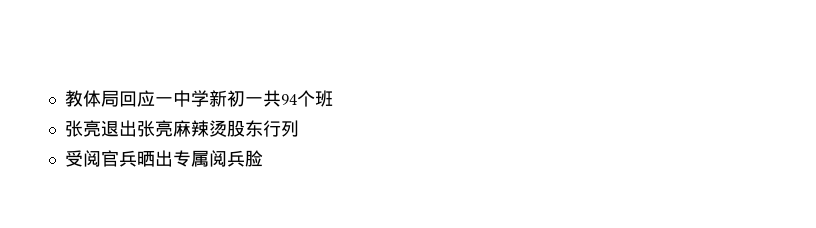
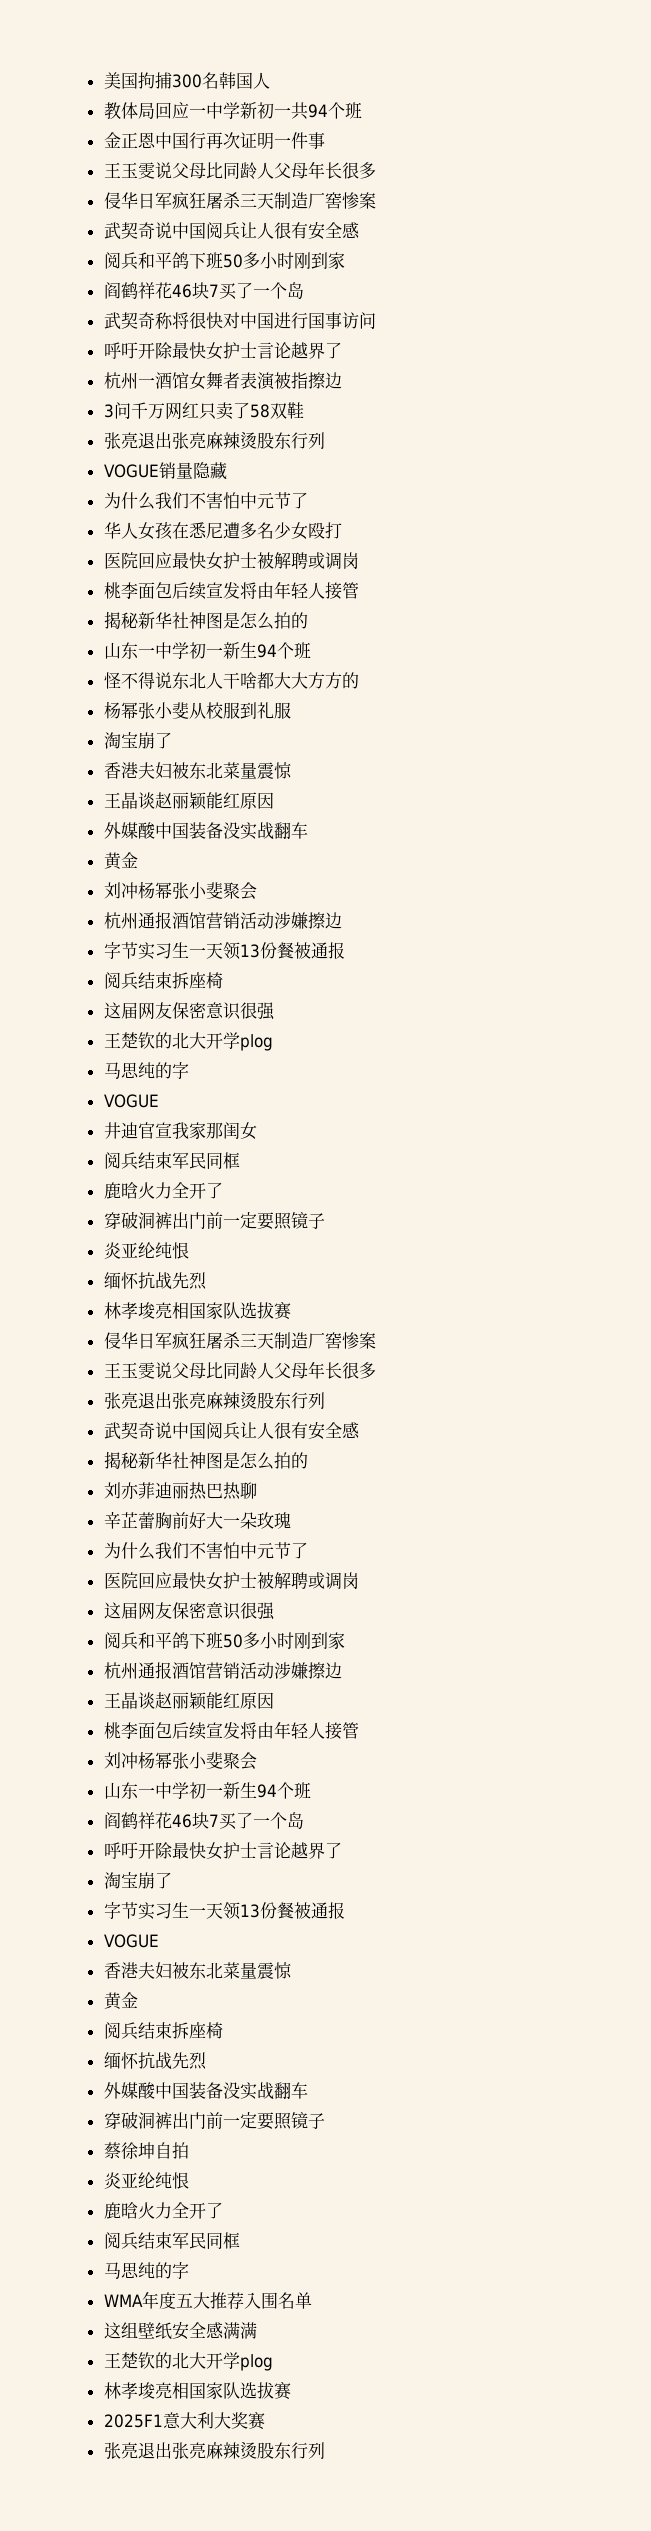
(64, 98) none -> [103,72,270,89] 美国拘捕300名韩国人 //
[64,120,299,137] [64,150,263,167] // 张亮退出张亮麻辣烫股东行列 // 受阅官兵晒出专属阅兵脸 -> [103,132,325,150] [103,161,376,180] [103,192,376,209] [103,222,360,240] [103,252,345,270] [103,282,304,300] [103,312,376,330] [103,342,342,360] [103,372,342,390] [103,402,304,420] [103,432,325,449] [103,462,227,480] [103,492,308,510] [103,522,342,540] [103,552,359,570] [103,581,359,600] [103,611,308,630] [103,642,311,659] [103,672,359,689] [103,701,291,719] [103,732,172,749] [103,762,292,779] [103,792,274,810] [103,822,308,840] [103,852,138,870] [103,881,257,900] [103,912,342,929] [103,942,345,960] [103,972,223,990] [103,1002,275,1020] [103,1032,273,1051] [103,1062,189,1079] [103,1094,159,1108] [103,1122,257,1140] [103,1152,240,1170] [103,1182,223,1199] [103,1211,325,1230] [103,1242,189,1259] [103,1272,207,1290] [103,1302,291,1320] [103,1332,376,1349] [103,1361,376,1380] [103,1392,325,1409] [103,1422,360,1440] [103,1451,308,1470] [103,1482,257,1500] [103,1511,291,1529] [103,1542,308,1560] [103,1572,359,1590] [103,1602,275,1620] [103,1632,345,1650] [103,1662,342,1679] [103,1692,274,1710] [103,1721,359,1740] [103,1751,257,1770] [103,1782,311,1799] [103,1812,304,1830] [103,1842,342,1860] [103,1872,172,1889] [103,1902,345,1920] [103,1934,159,1948] [103,1962,292,1979] [103,1992,138,2010] [103,2022,223,2040] [103,2052,207,2070] [103,2082,308,2100] [103,2111,325,2130] [103,2142,189,2160] [103,2172,189,2189] [103,2202,223,2219] [103,2232,240,2250] [103,2262,189,2279] [103,2291,312,2310] [103,2322,257,2340] [103,2352,273,2371] [103,2382,291,2400] [103,2412,265,2430] [103,2442,325,2459] // 金正恩中国行再次证明一件事 // 王玉雯说父母比同龄人父母年长很多 // 侵华日军疯狂屠杀三天制造厂窖惨案 // 武契奇说中国阅兵让人很有安全感 // 阅兵和平鸽下班50多小时刚到家 // 阎鹤祥花46块7买了一个岛 // 武契奇称将很快对中国进行国事访问 // 呼吁开除最快女护士言论越界了 // 杭州一酒馆女舞者表演被指擦边 // 3问千万网红只卖了58双鞋 // 张亮退出张亮麻辣烫股东行列 // VOGUE销量隐藏 // 为什么我们不害怕中元节了 // 华人女孩在悉尼遭多名少女殴打 // 医院回应最快女护士被解聘或调岗 // 桃李面包后续宣发将由年轻人接管 // 揭秘新华社神图是怎么拍的 // 山东一中学初一新生94个班 // 怪不得说东北人干啥都大大方方的 // 杨幂张小斐从校服到礼服 // 淘宝崩了 // 香港夫妇被东北菜量震惊 // 王晶谈赵丽颖能红原因 // 外媒酸中国装备没实战翻车 // 黄金 // 刘冲杨幂张小斐聚会 // 杭州通报酒馆营销活动涉嫌擦边 // 字节实习生一天领13份餐被通报 // 阅兵结束拆座椅 // 这届网友保密意识很强 // 王楚钦的北大开学plog // 马思纯的字 // VOGUE // 井迪官宣我家那闺女 // 阅兵结束军民同框 // 鹿晗火力全开了 // 穿破洞裤出门前一定要照镜子 // 炎亚纶纯恨 // 缅怀抗战先烈 // 林孝埈亮相国家队选拔赛 // 侵华日军疯狂屠杀三天制造厂窖惨案 // 王玉雯说父母比同龄人父母年长很多 // 张亮退出张亮麻辣烫股东行列 // 武契奇说中国阅兵让人很有安全感 // 揭秘新华社神图是怎么拍的 // 刘亦菲迪丽热巴热聊 // 辛芷蕾胸前好大一朵玫瑰 // 为什么我们不害怕中元节了 // 医院回应最快女护士被解聘或调岗 // 这届网友保密意识很强 // 阅兵和平鸽下班50多小时刚到家 // 杭州通报酒馆营销活动涉嫌擦边 // 王晶谈赵丽颖能红原因 // 桃李面包后续宣发将由年轻人接管 // 刘冲杨幂张小斐聚会 // 山东一中学初一新生94个班 // 阎鹤祥花46块7买了一个岛 // 呼吁开除最快女护士言论越界了 // 淘宝崩了 // 字节实习生一天领13份餐被通报 // VOGUE // 香港夫妇被东北菜量震惊 // 黄金 // 阅兵结束拆座椅 // 缅怀抗战先烈 // 外媒酸中国装备没实战翻车 // 穿破洞裤出门前一定要照镜子 // 蔡徐坤自拍 // 炎亚纶纯恨 // 鹿晗火力全开了 // 阅兵结束军民同框 // 马思纯的字 // WMA年度五大推荐入围名单 // 这组壁纸安全感满满 // 王楚钦的北大开学plog // 林孝埈亮相国家队选拔赛 // 2025F1意大利大奖赛 // 张亮退出张亮麻辣烫股东行列

